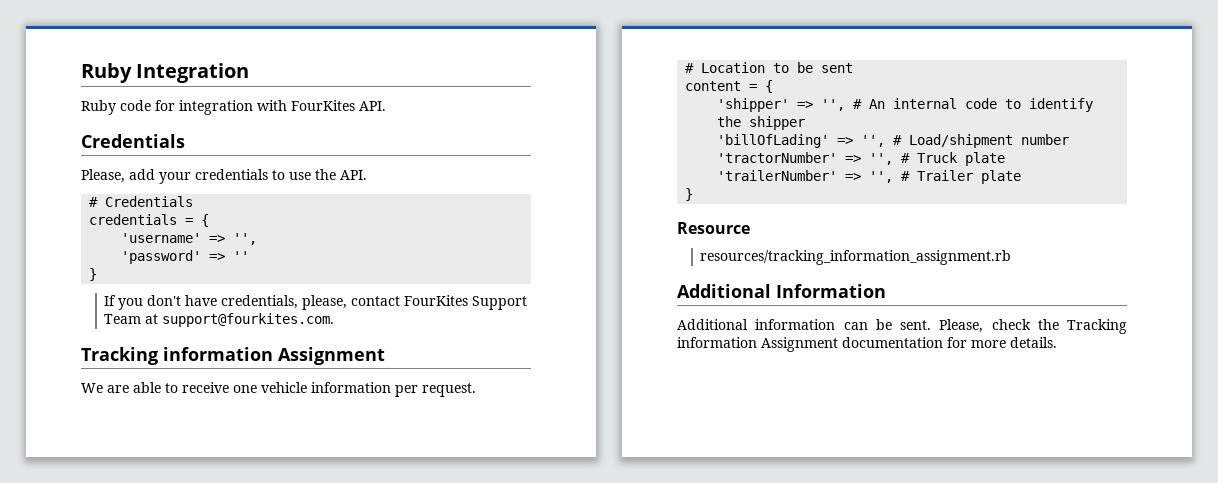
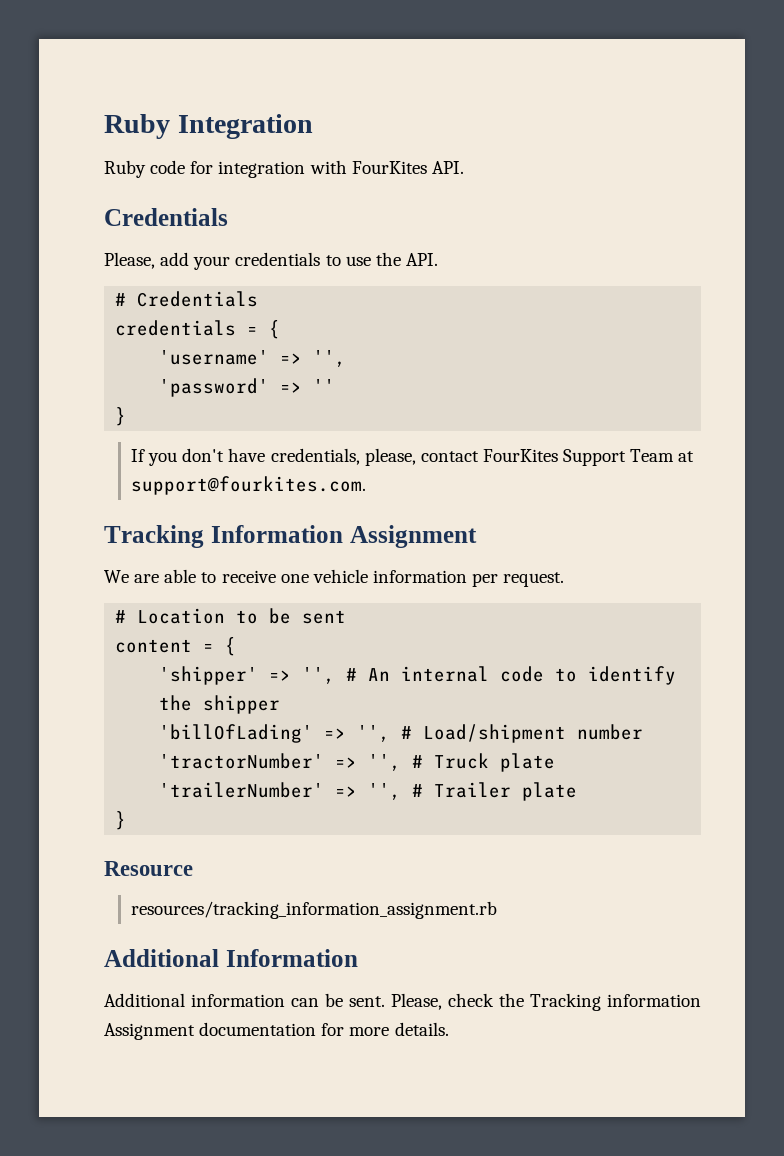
[162,347,273,361] information -> [210,525,343,543] Information

